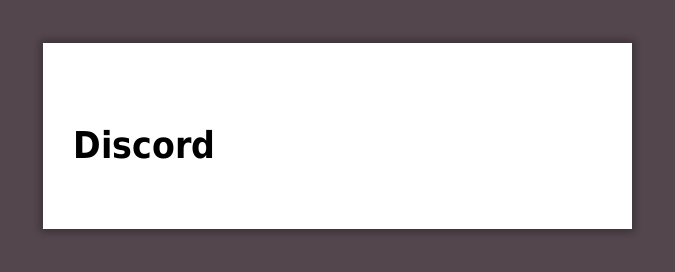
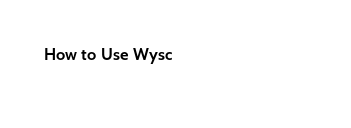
[73,129,215,159] Discord -> [44,48,173,64] How to Use Wysc

